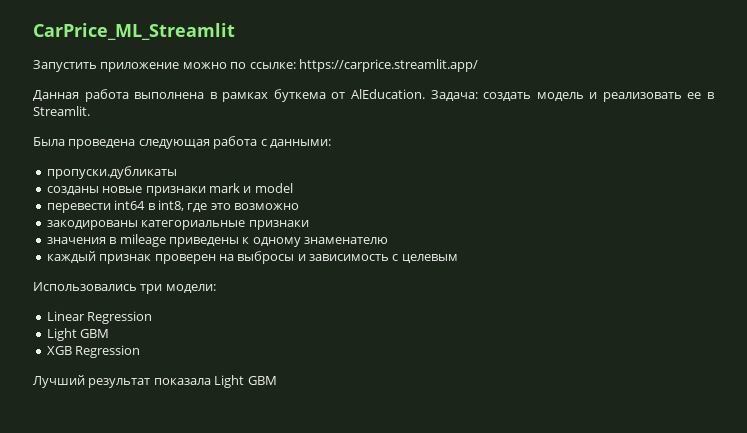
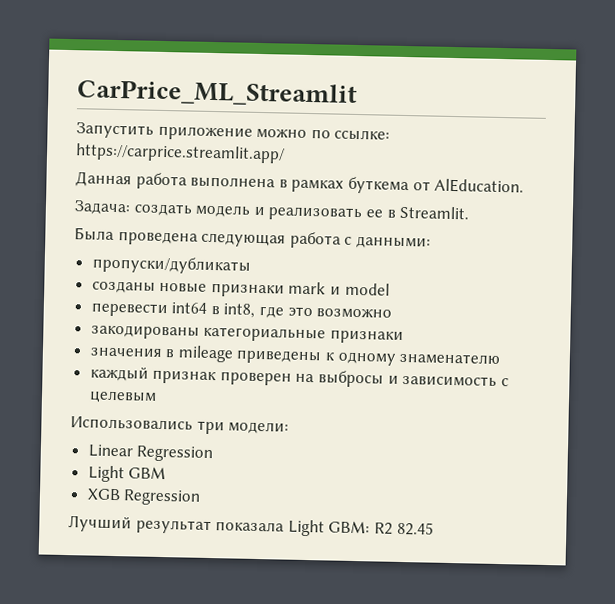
(425, 94) none -> (525, 186) //
[46,166,177,179] пропуски.дубликаты -> [91,255,251,275] пропуски/дубликаты
[247,376,277,385] GBM -> [328,520,434,536] GBM: R2 82.45

